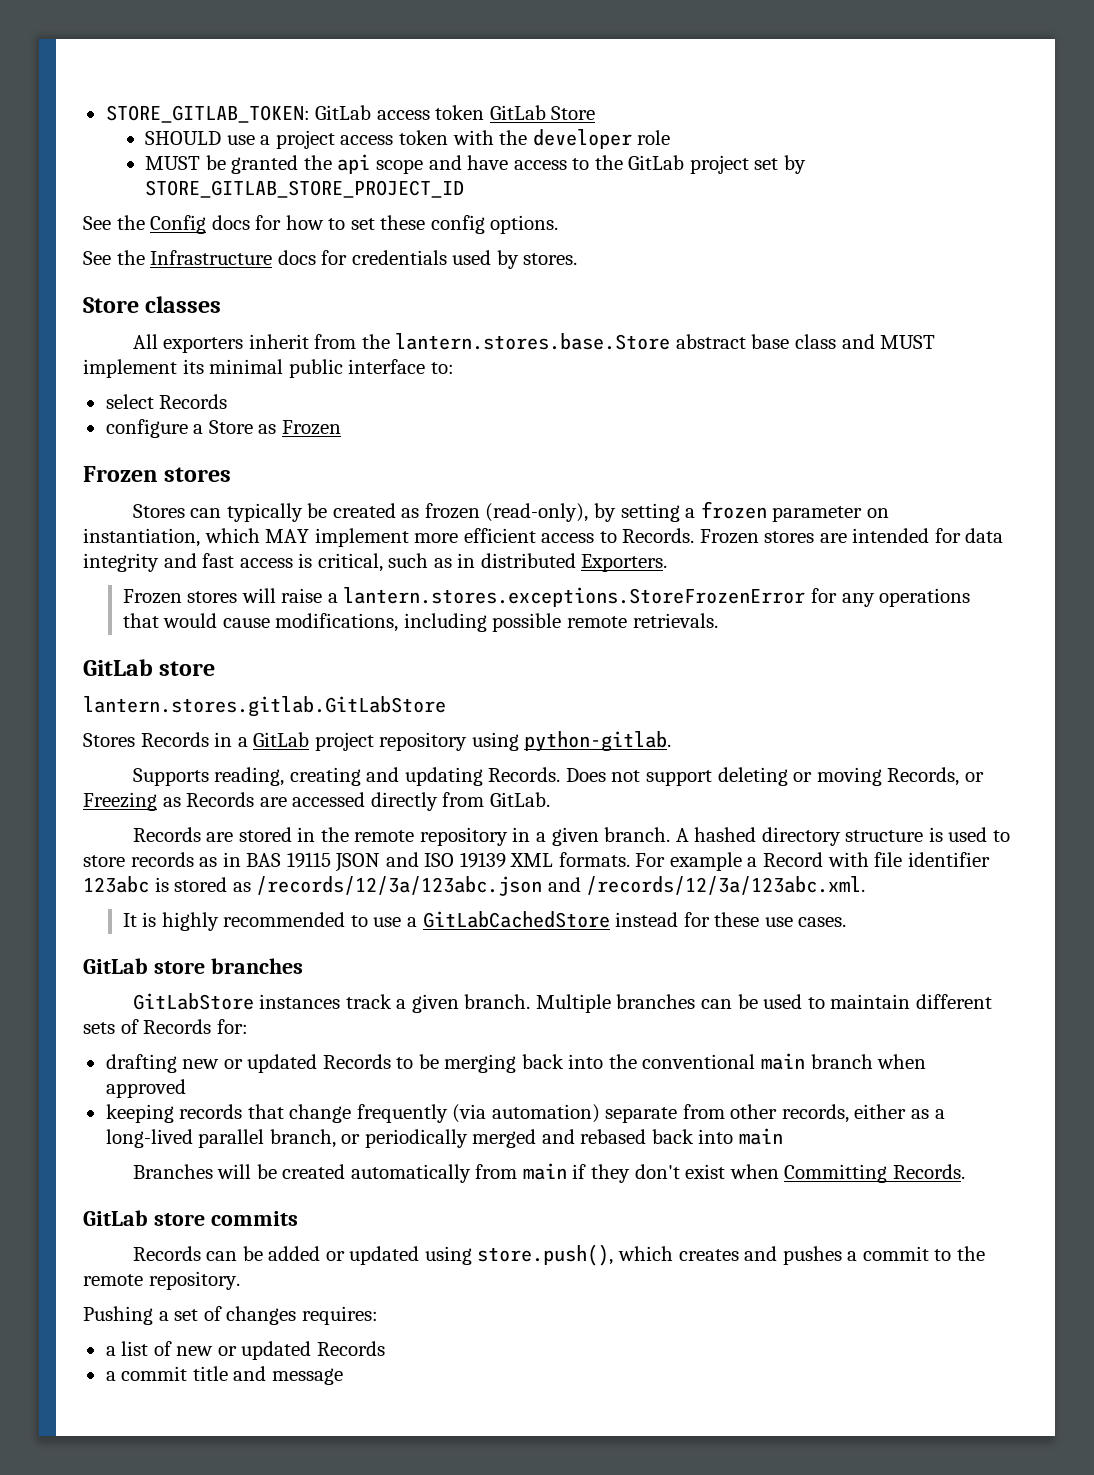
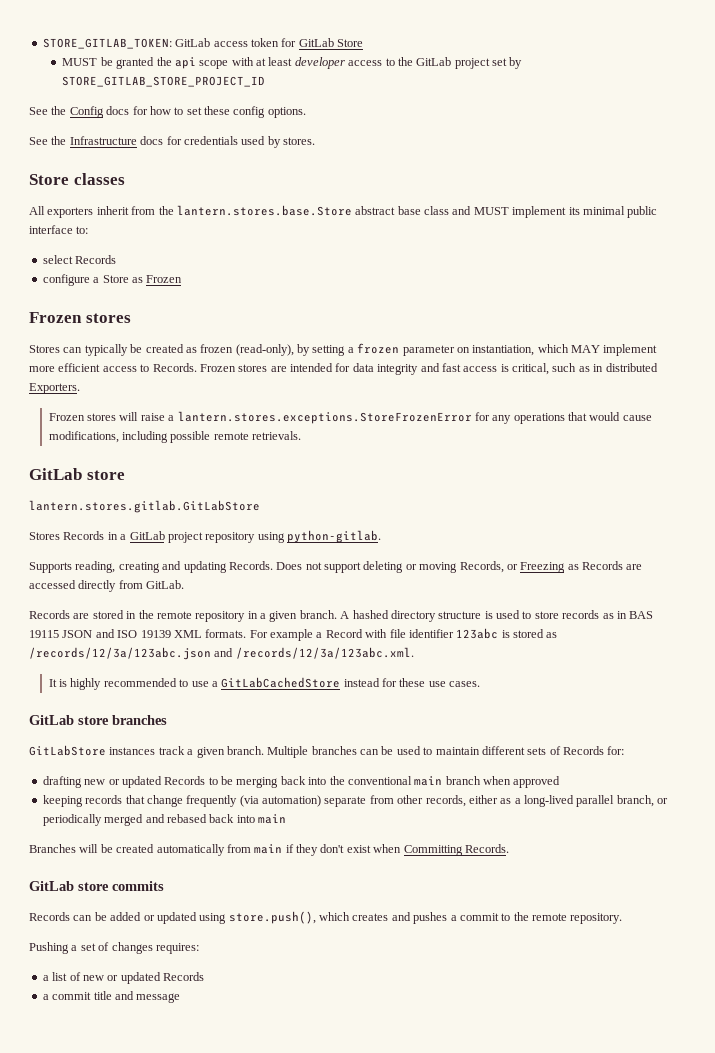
(485, 112) none -> [281,38,297,47] for
[145,129,671,149] // SHOULD use a project access token with the developer role -> (363, 43) none
[428,155,509,170] and have -> [231,57,345,69] with at least developer

